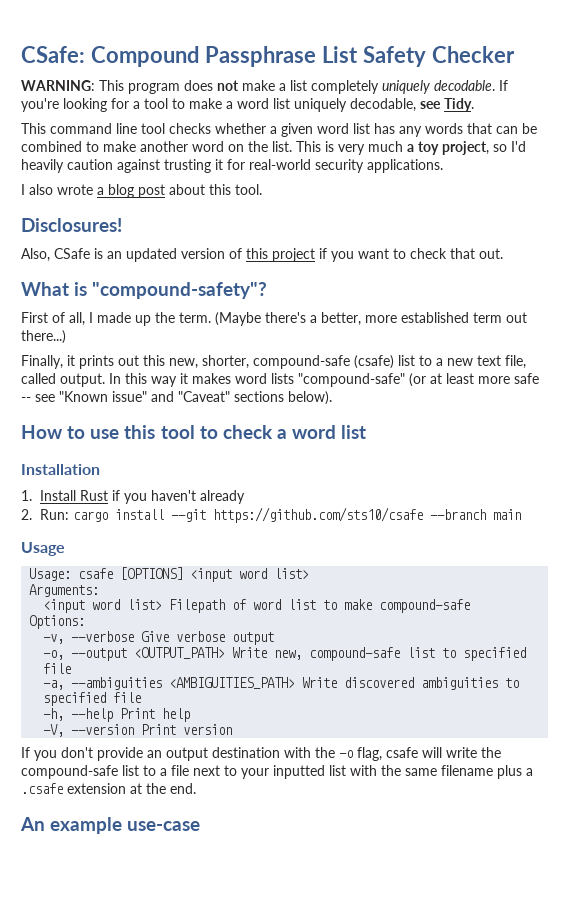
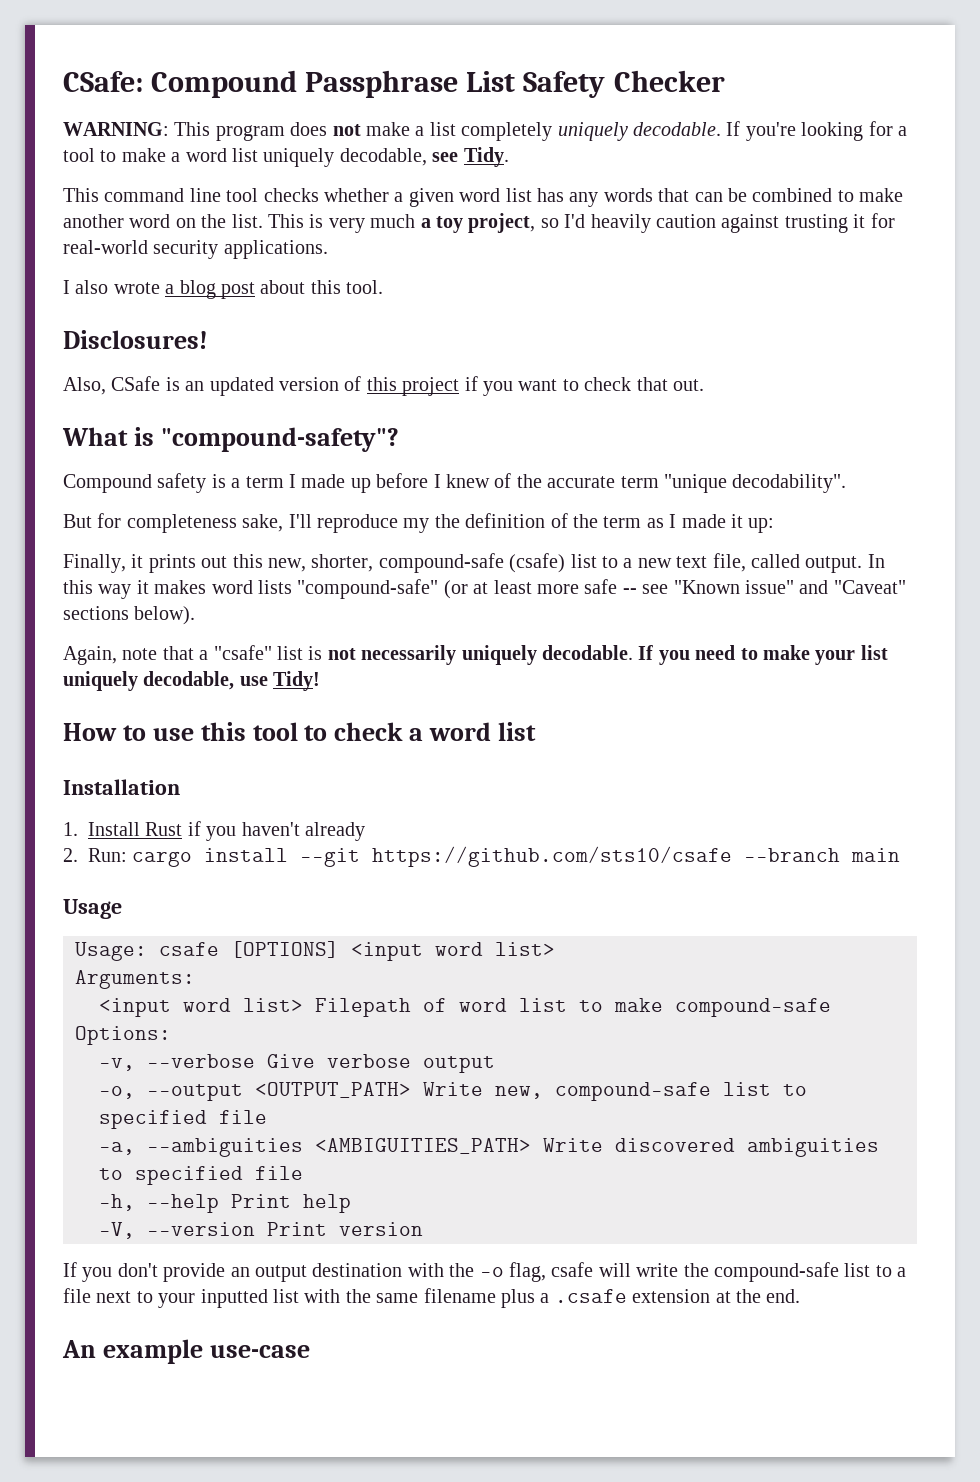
[21,312,527,326] [21,330,66,344] First of all, I made up the term. (Maybe there's a better, more established term out there...) -> [63,473,847,493] [63,513,775,533] Compound safety is a term I made up before I knew of the accurate term "unique decodability". // But for completeness sake, I'll reproduce my the definition of the term as I made it up:
(332, 398) none -> [63,645,888,665] [63,671,321,691] // Again, note that a "csafe" list is not necessarily uniquely decodable. If you need to make your list uniquely decodable, use Tidy!

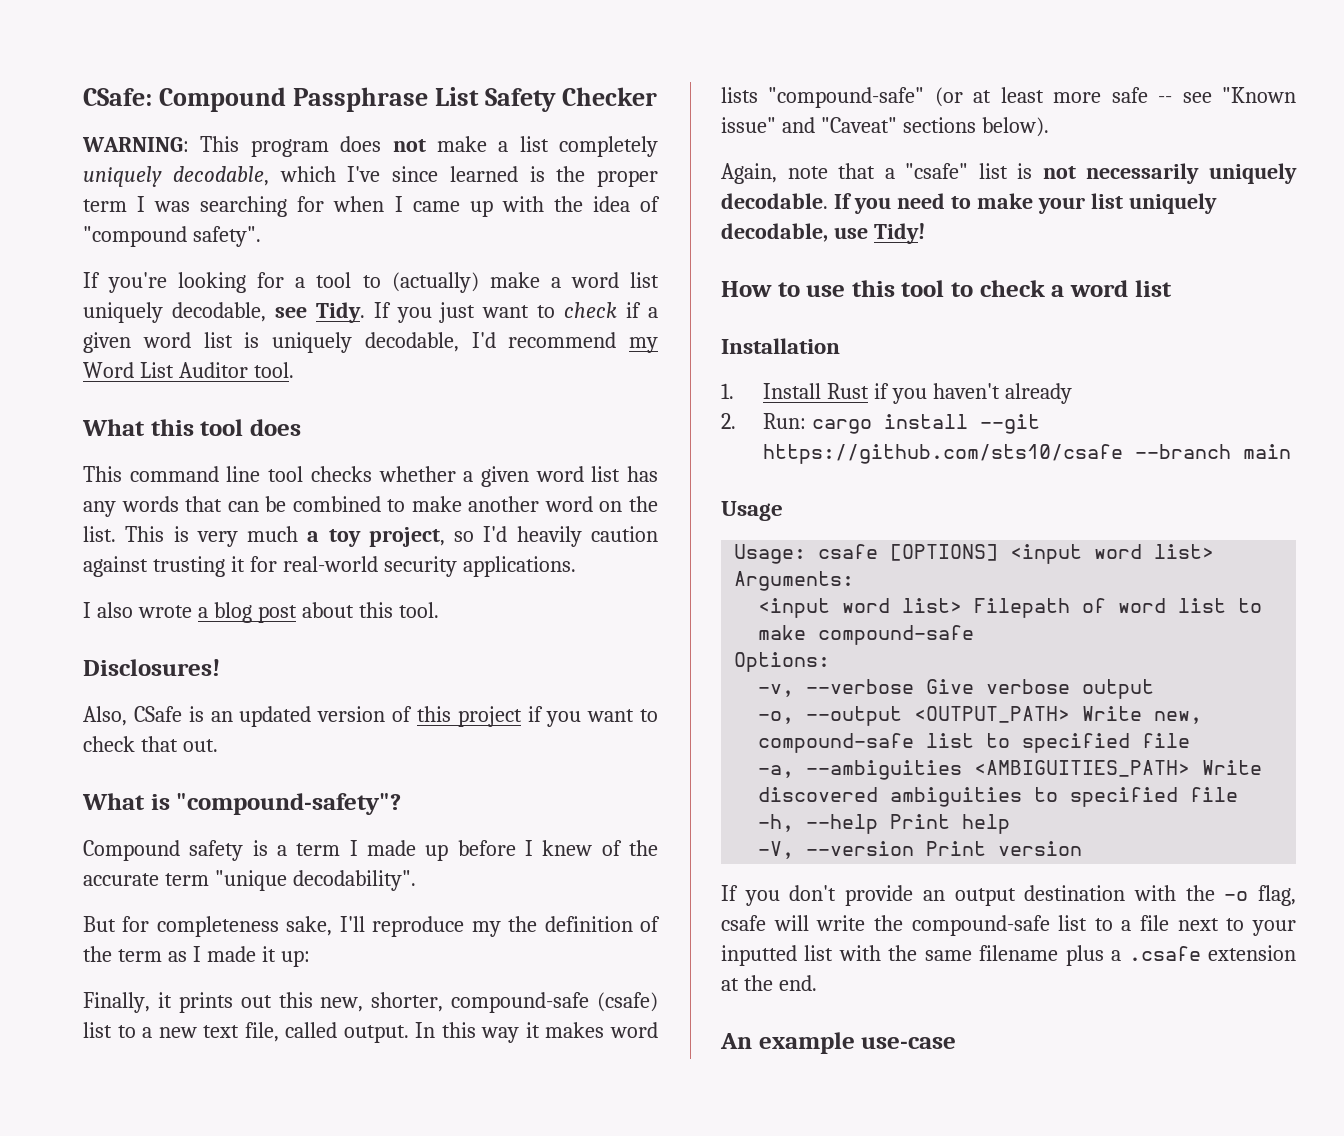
[632,122,721,136] decodable. -> [172,166,658,187] [83,196,660,217] [83,226,261,247] decodable, which I've since learned is the proper term I was searching for when I came up with the idea of "compound safety". //
(117, 156) none -> [391,272,479,293] (actually)
(509, 157) none -> [373,302,658,323] [83,332,658,353] [83,362,294,378] [82,419,301,436] If you just want to check if a given word list is uniquely decodable, I'd recommend my Word List Auditor tool. // What this tool does

